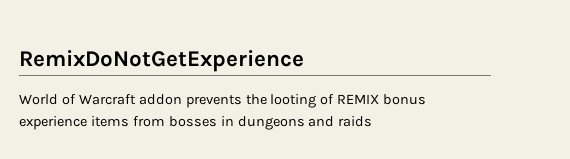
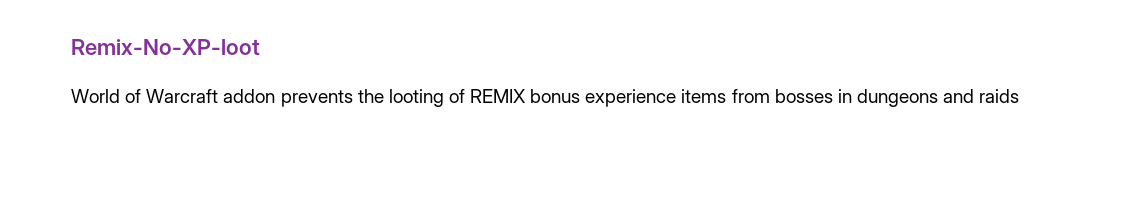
[19,50,304,72] RemixDoNotGetExperience -> [71,39,260,55] Remix-No-XP-loot

